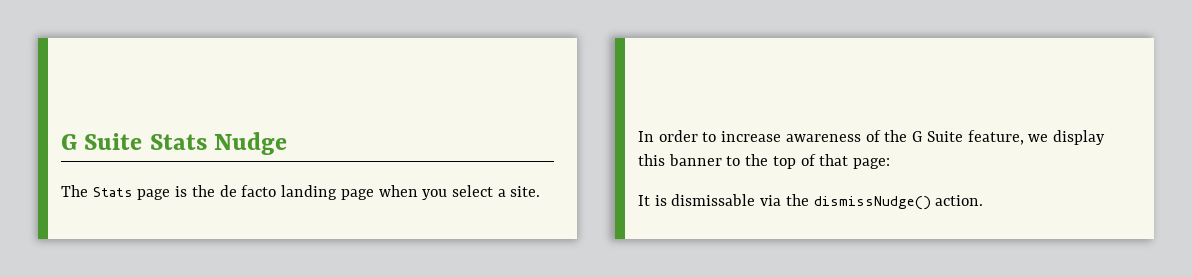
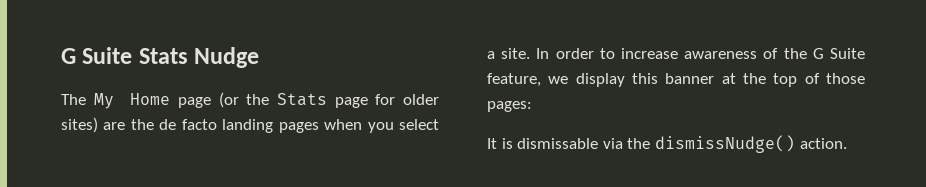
[92,186,188,200] Stats page is -> [93,92,439,109] [61,117,126,133] My Home page (or the Stats page for older sites) are
[340,189,374,200] page -> [278,122,319,133] pages
[726,156,741,166] to -> [721,73,736,84] at
[819,154,891,169] that page: -> [826,73,865,84] [487,101,532,112] those pages:

